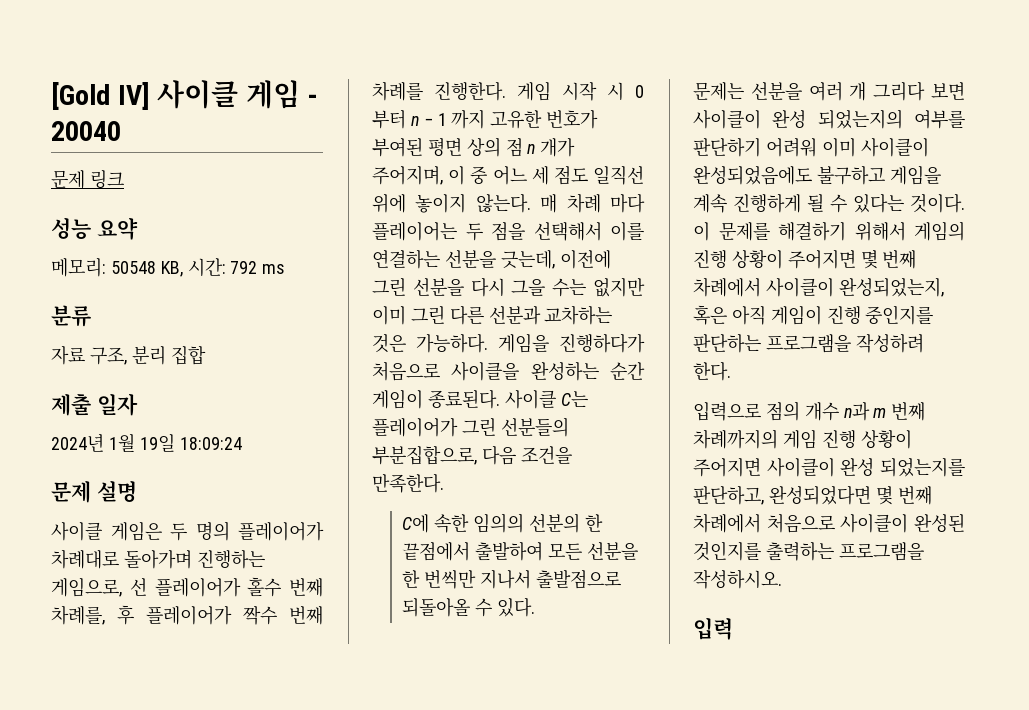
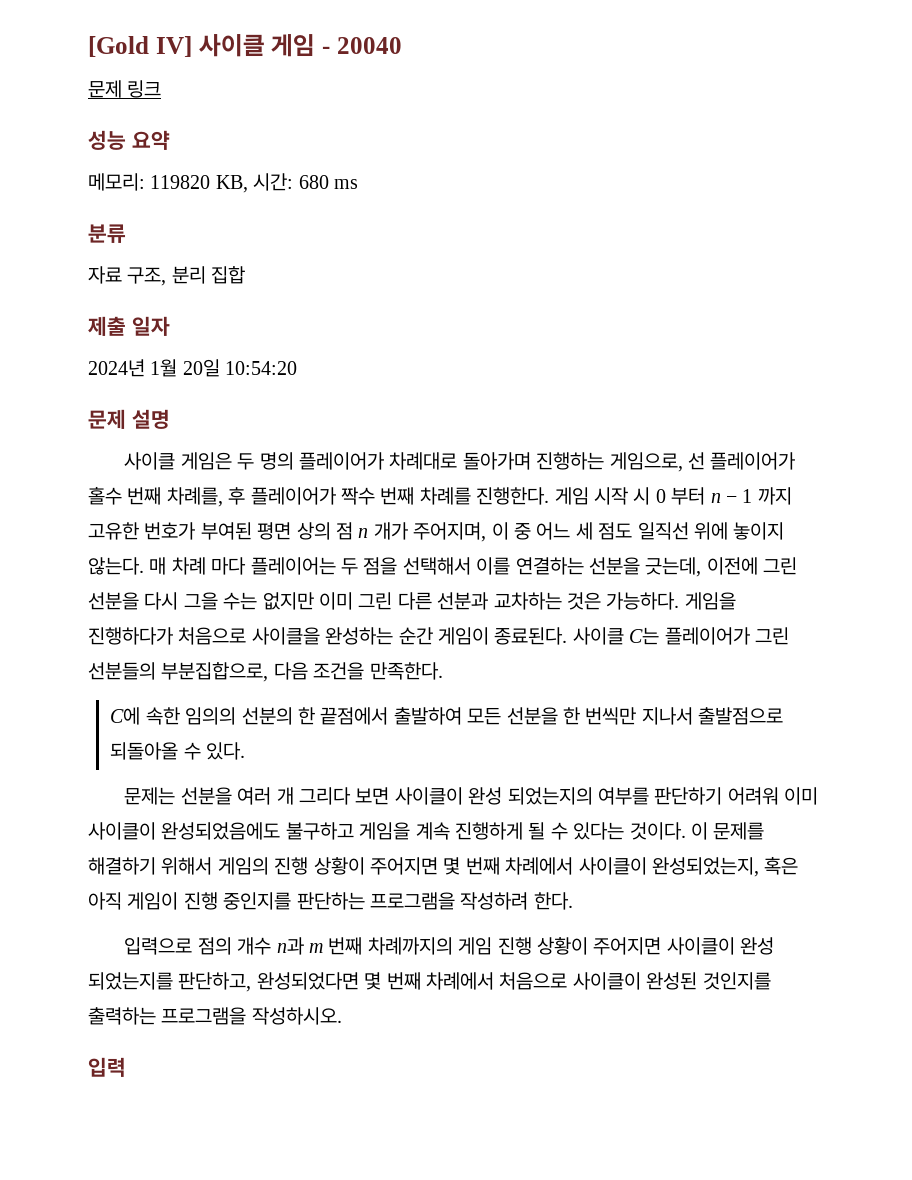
[110,261,156,274] 50548 -> [150,175,211,189] 119820
[230,261,258,274] 792 -> [298,175,329,189] 680
[139,434,242,452] 19일 18:09:24 -> [182,359,298,377] 20일 10:54:20

